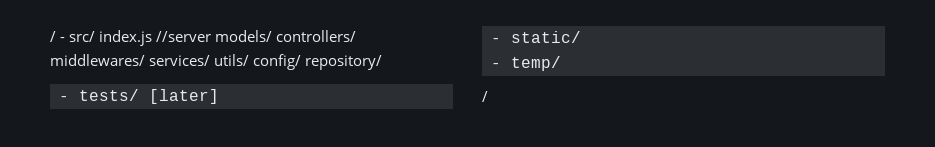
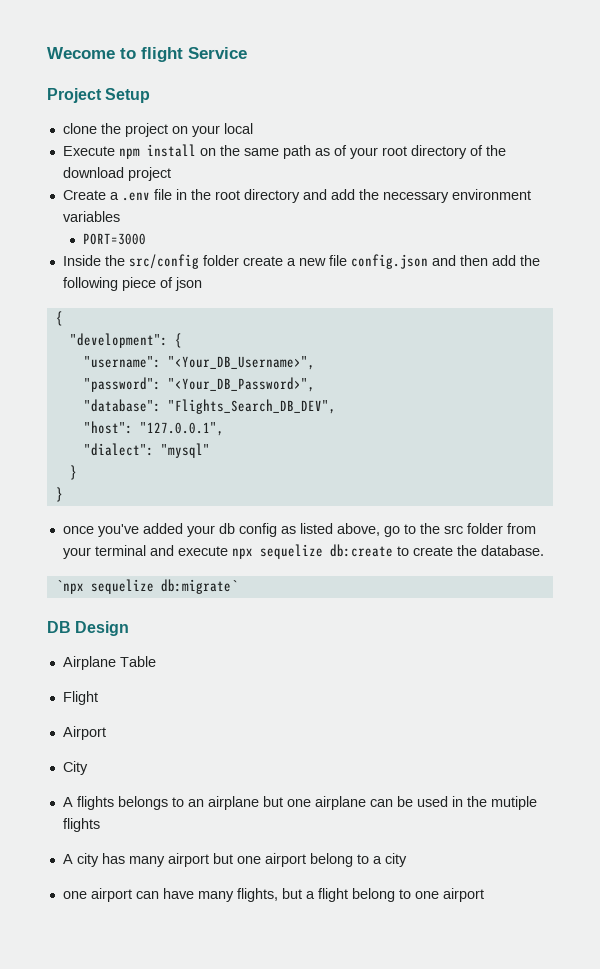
[50,30,357,46] [50,54,383,70] [59,89,219,104] [491,31,581,43] [491,56,561,71] [482,91,488,102] / - src/ index.js //server models/ controllers/ middlewares/ services/ utils/ config/ repository/ // - tests/ [later] // - static/ // - temp/ // / -> [47,47,247,62] [47,88,151,103] [62,123,253,137] [62,144,506,159] [62,167,171,181] [62,189,531,203] [62,211,120,222] [83,233,147,245] [62,254,540,269] [62,277,202,291] [55,311,63,326] [69,333,182,348] [83,356,315,370] [83,377,315,392] [83,399,336,414] [83,421,224,436] [83,443,210,458] [69,465,77,480] [55,487,63,502] [62,523,536,537] [62,544,544,559] [55,579,238,594] [47,621,130,636] [62,656,156,670] [62,691,98,705] [62,726,106,740] [62,761,88,775] [62,796,537,810] [62,818,100,832] [62,853,407,867] [62,888,484,902] Wecome to flight Service // Project Setup // clone the project on your local // Execute npm install on the same path as of your root directory of the download project // Create a .env file in the root directory and add the necessary environment variables // PORT=3000 // Inside the src/config folder create a new file config.json and then add the following piece of json // { // "development": { // "username": "<Your_DB_Username>", // "password": "<Your_DB_Password>", // "database": "Flights_Search_DB_DEV", // "host": "127.0.0.1", // "dialect": "mysql" // } // } // once you've added your db config as listed above, go to the src folder from your terminal and execute npx sequelize db:create to create the database. // `npx sequelize db:migrate` // DB Design // Airplane Table // Flight // Airport // City // A flights belongs to an airplane but one airplane can be used in the mutiple flights // A city has many airport but one airport belong to a city // one airport can have many flights, but a flight belong to one airport

